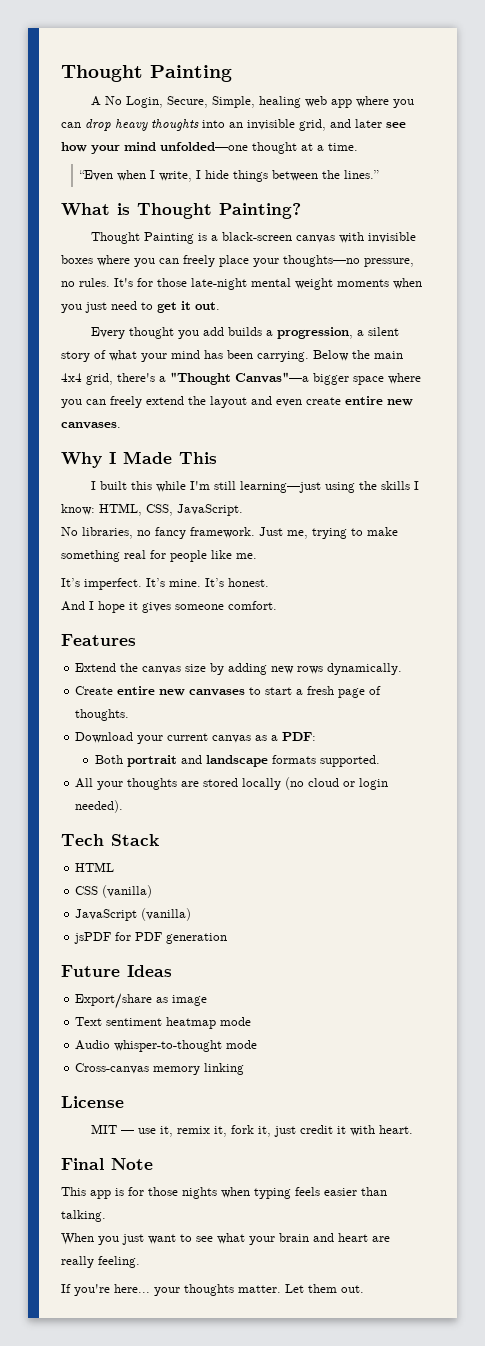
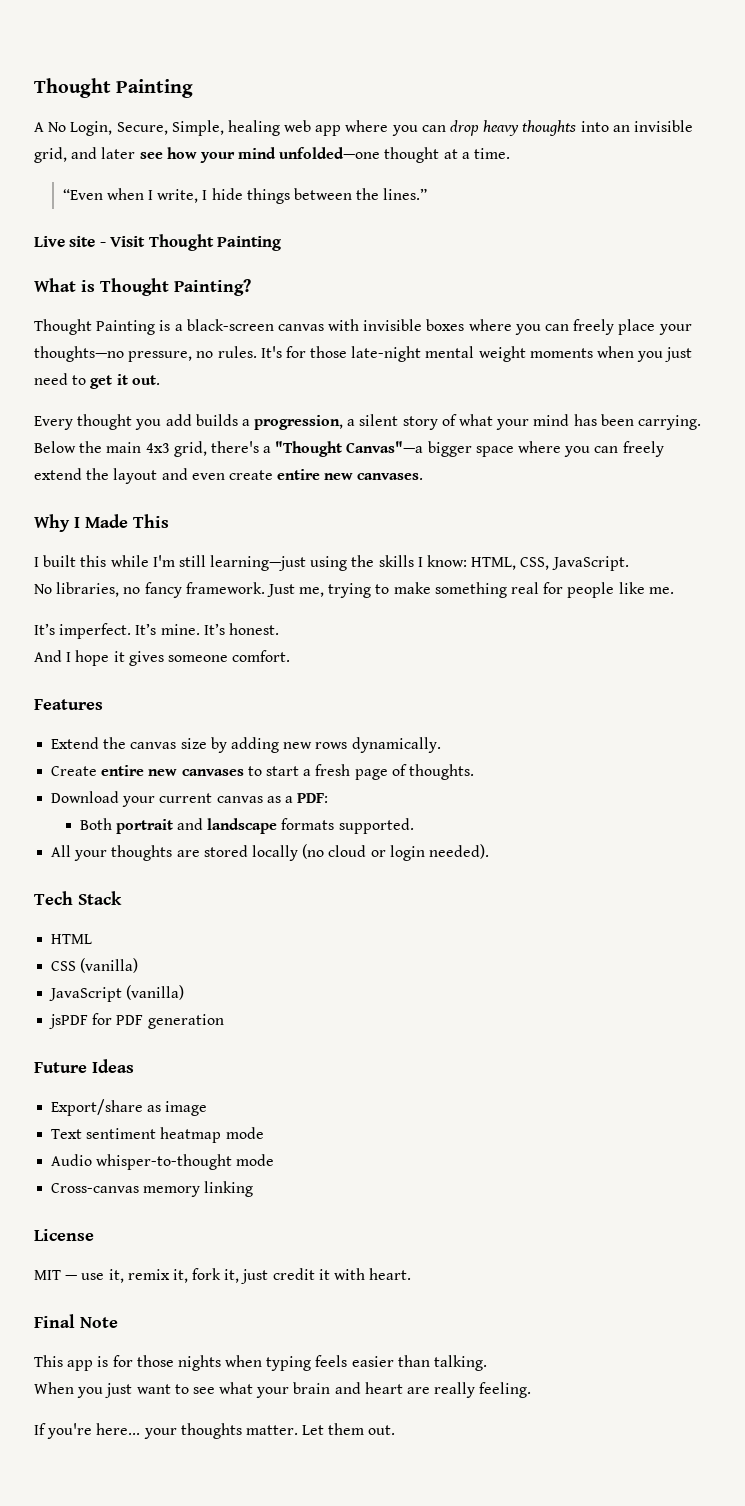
(380, 174) none -> [34,234,282,251] // Live site - Visit Thought Painting
[61,373,82,382] 4x4 -> [145,443,170,453] 4x3

